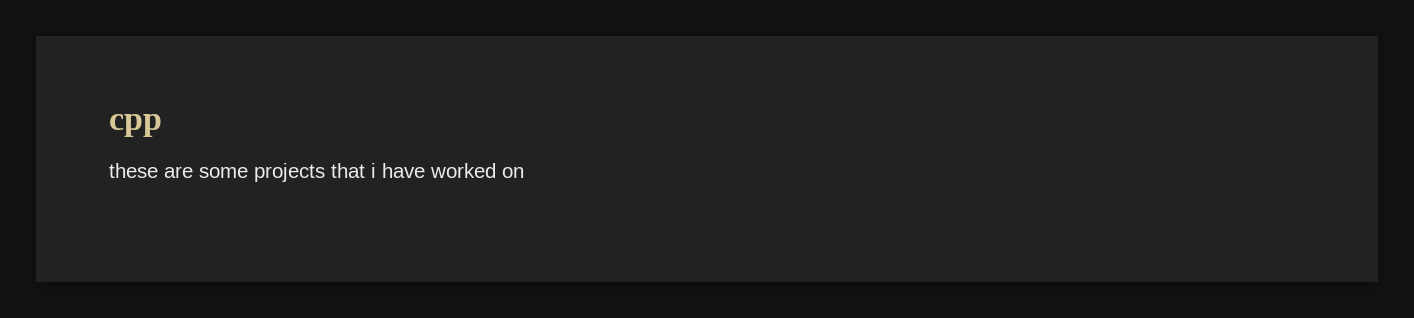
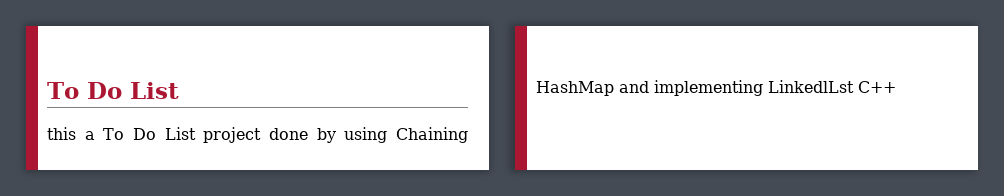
[109,114,162,137] [109,163,524,182] cpp // these are some projects that i have worked on -> [47,82,179,99] [47,127,468,143] [536,80,896,96] To Do List // this a To Do List project done by using Chaining HashMap and implementing LinkedlLst C++

